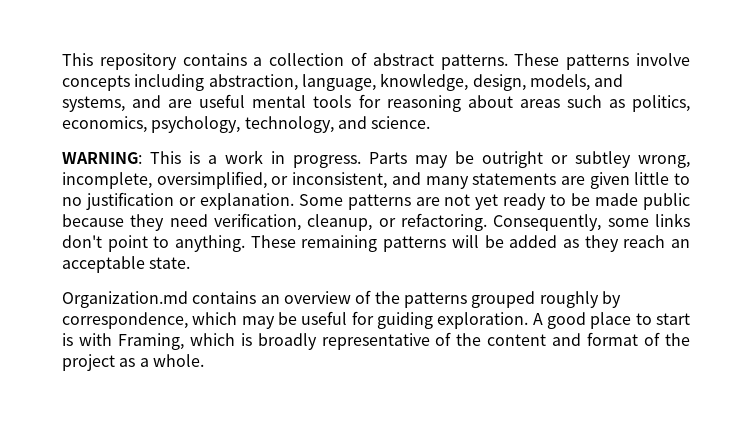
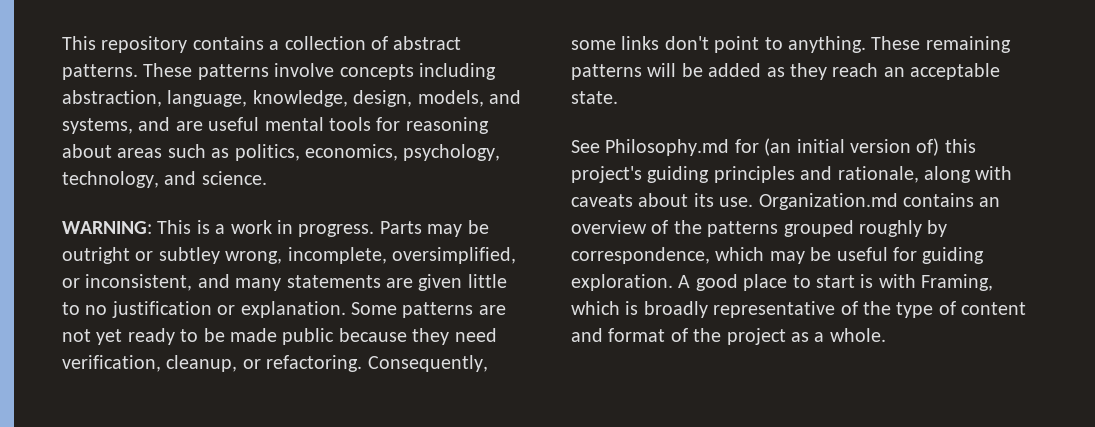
(191, 263) none -> [571,138,976,156] [571,166,1013,183] [571,193,754,207] See Philosophy.md for (an initial version of) this project's guiding principles and rationale, along with caveats about its use.
(482, 339) none -> [896,301,956,318] type of

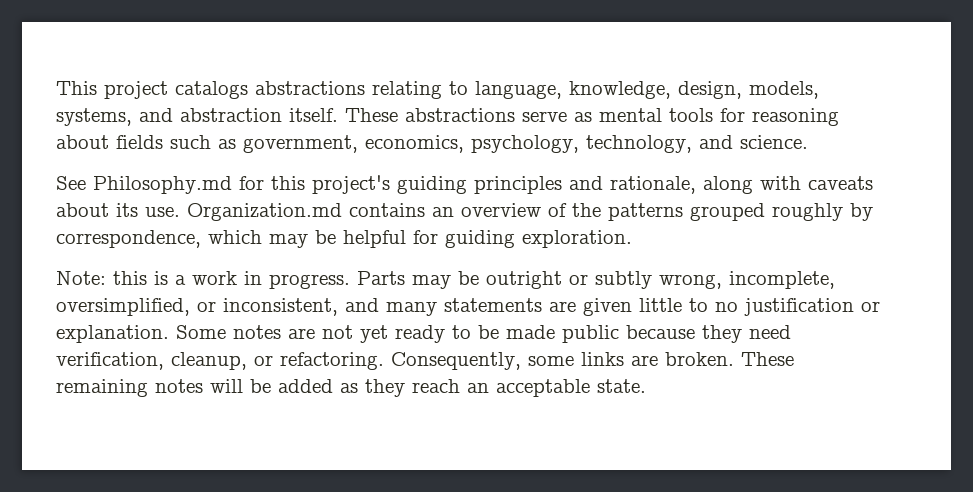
[62,36,462,53] [62,63,496,80] [62,90,162,107] This repository contains a collection of abstract patterns. These patterns involve concepts including abstraction, -> [56,81,468,99] This project catalogs abstractions relating to
[488,90,521,104] and -> (819, 90) none
[175,117,260,131] are useful -> [180,108,592,122] abstraction itself. These abstractions serve as
[117,148,163,158] areas -> [116,135,163,149] fields
[234,144,300,161] politics, -> [243,135,358,153] government,
[62,220,489,237] [62,247,516,264] [62,274,507,291] [62,301,506,318] [62,328,497,345] [62,355,488,372] [571,36,1011,53] [571,63,1001,80] [571,91,618,104] // WARNING: This is a work in progress. Parts may be outright or subtley wrong, incomplete, oversimplified, or inconsistent, and many statements are given little to no justification or explanation. Some patterns are not yet ready to be made public because they need verification, cleanup, or refactoring. Consequently, some links don't point to anything. These remaining patterns will be added as they reach an acceptable state. -> (808, 142) none
[764,138,940,156] (an initial version of) -> (264, 183) none
[836,247,888,261] useful -> [343,230,406,248] helpful
[678,274,994,291] [571,301,1027,318] [571,328,886,345] A good place to start is with Framing, which is broadly representative of the type of content and format of the project as a whole. -> [56,271,835,289] [56,298,880,316] [56,325,791,343] [56,352,794,370] [56,379,646,397] // Note: this is a work in progress. Parts may be outright or subtly wrong, incomplete, oversimplified, or inconsistent, and many statements are given little to no justification or explanation. Some notes are not yet ready to be made public because they need verification, cleanup, or refactoring. Consequently, some links are broken. These remaining notes will be added as they reach an acceptable state.

